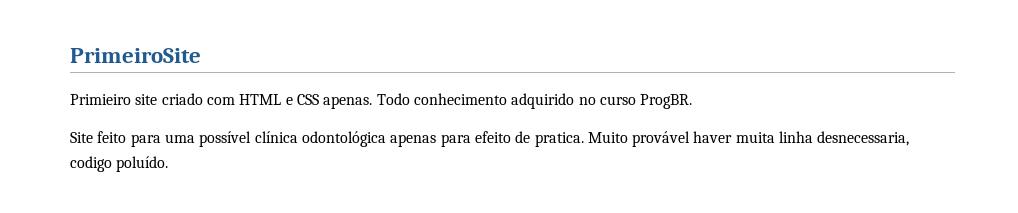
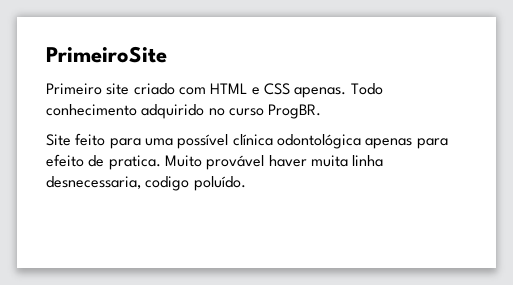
[70,94,131,105] Primieiro -> [46,83,102,95] Primeiro

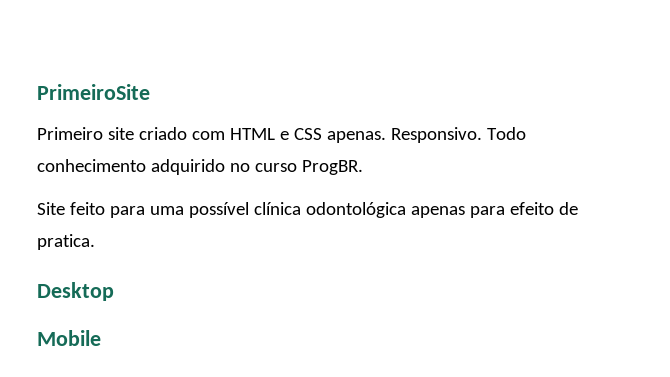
(347, 92) none -> [390,127,482,143] Responsivo.
[164,155,384,170] [46,176,246,191] Muito provável haver muita linha desnecessaria, codigo poluído. -> [37,282,114,301] [37,330,101,346] // Desktop // Mobile

